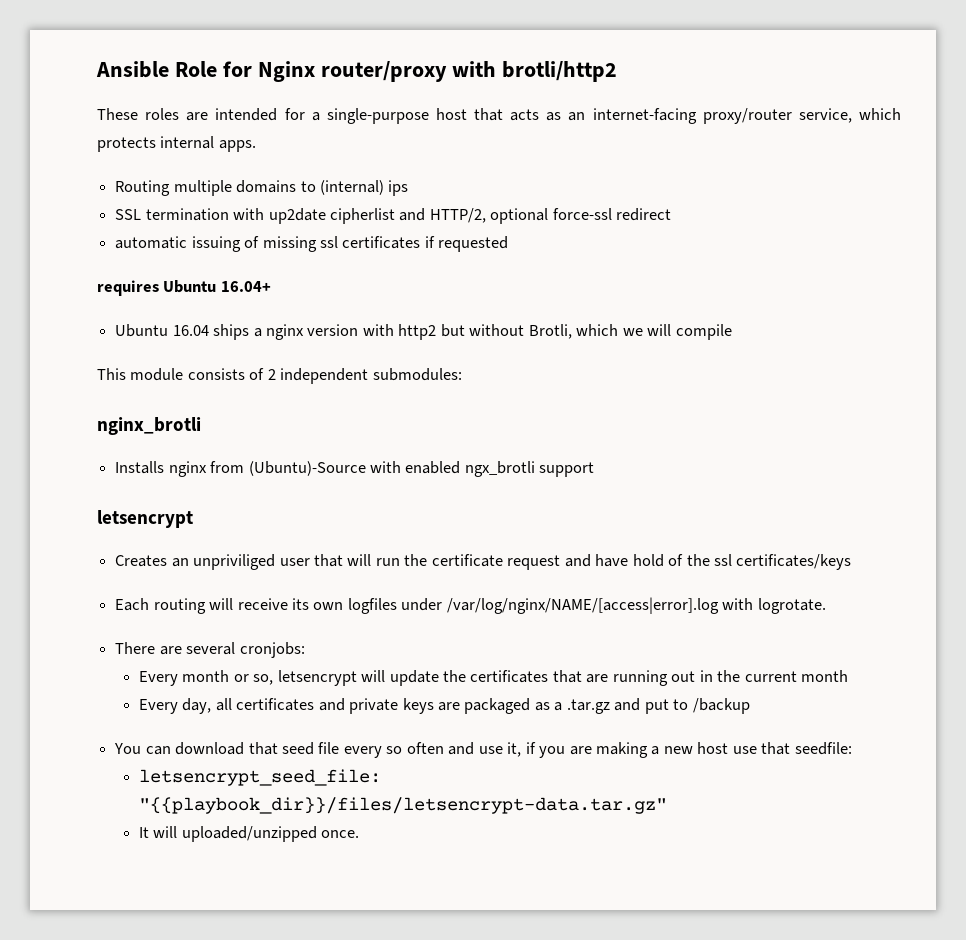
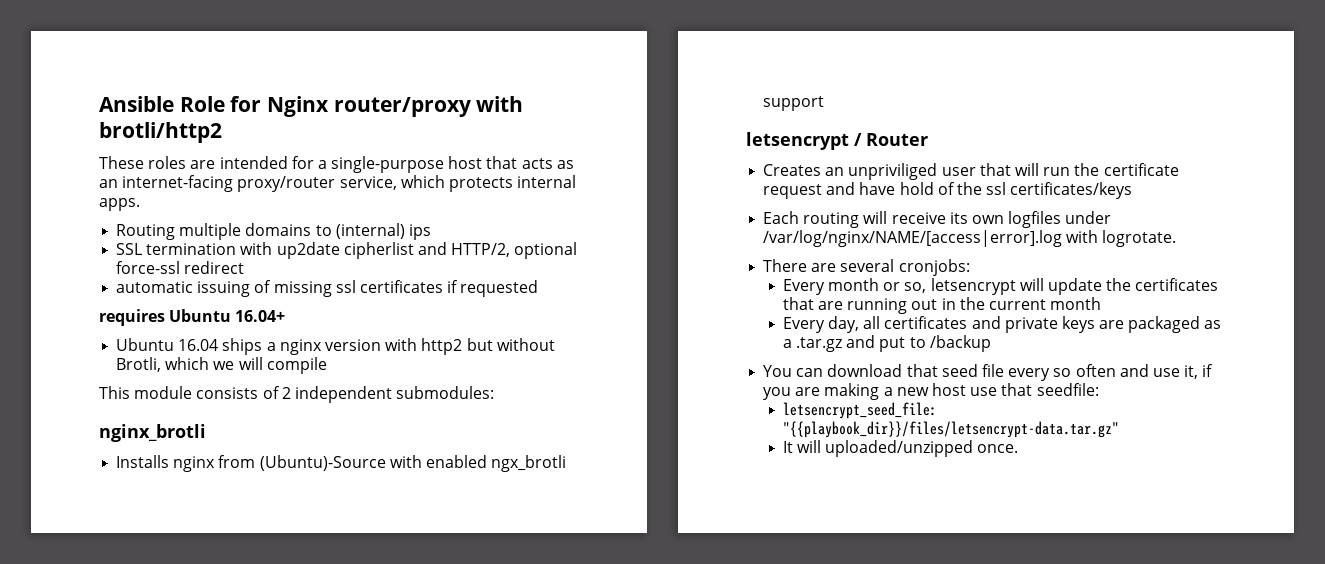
(193, 519) none -> [854,133,928,146] / Router

